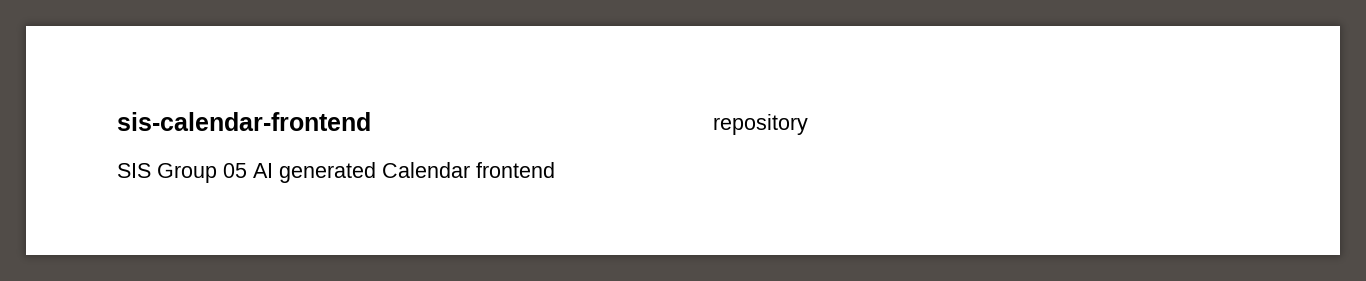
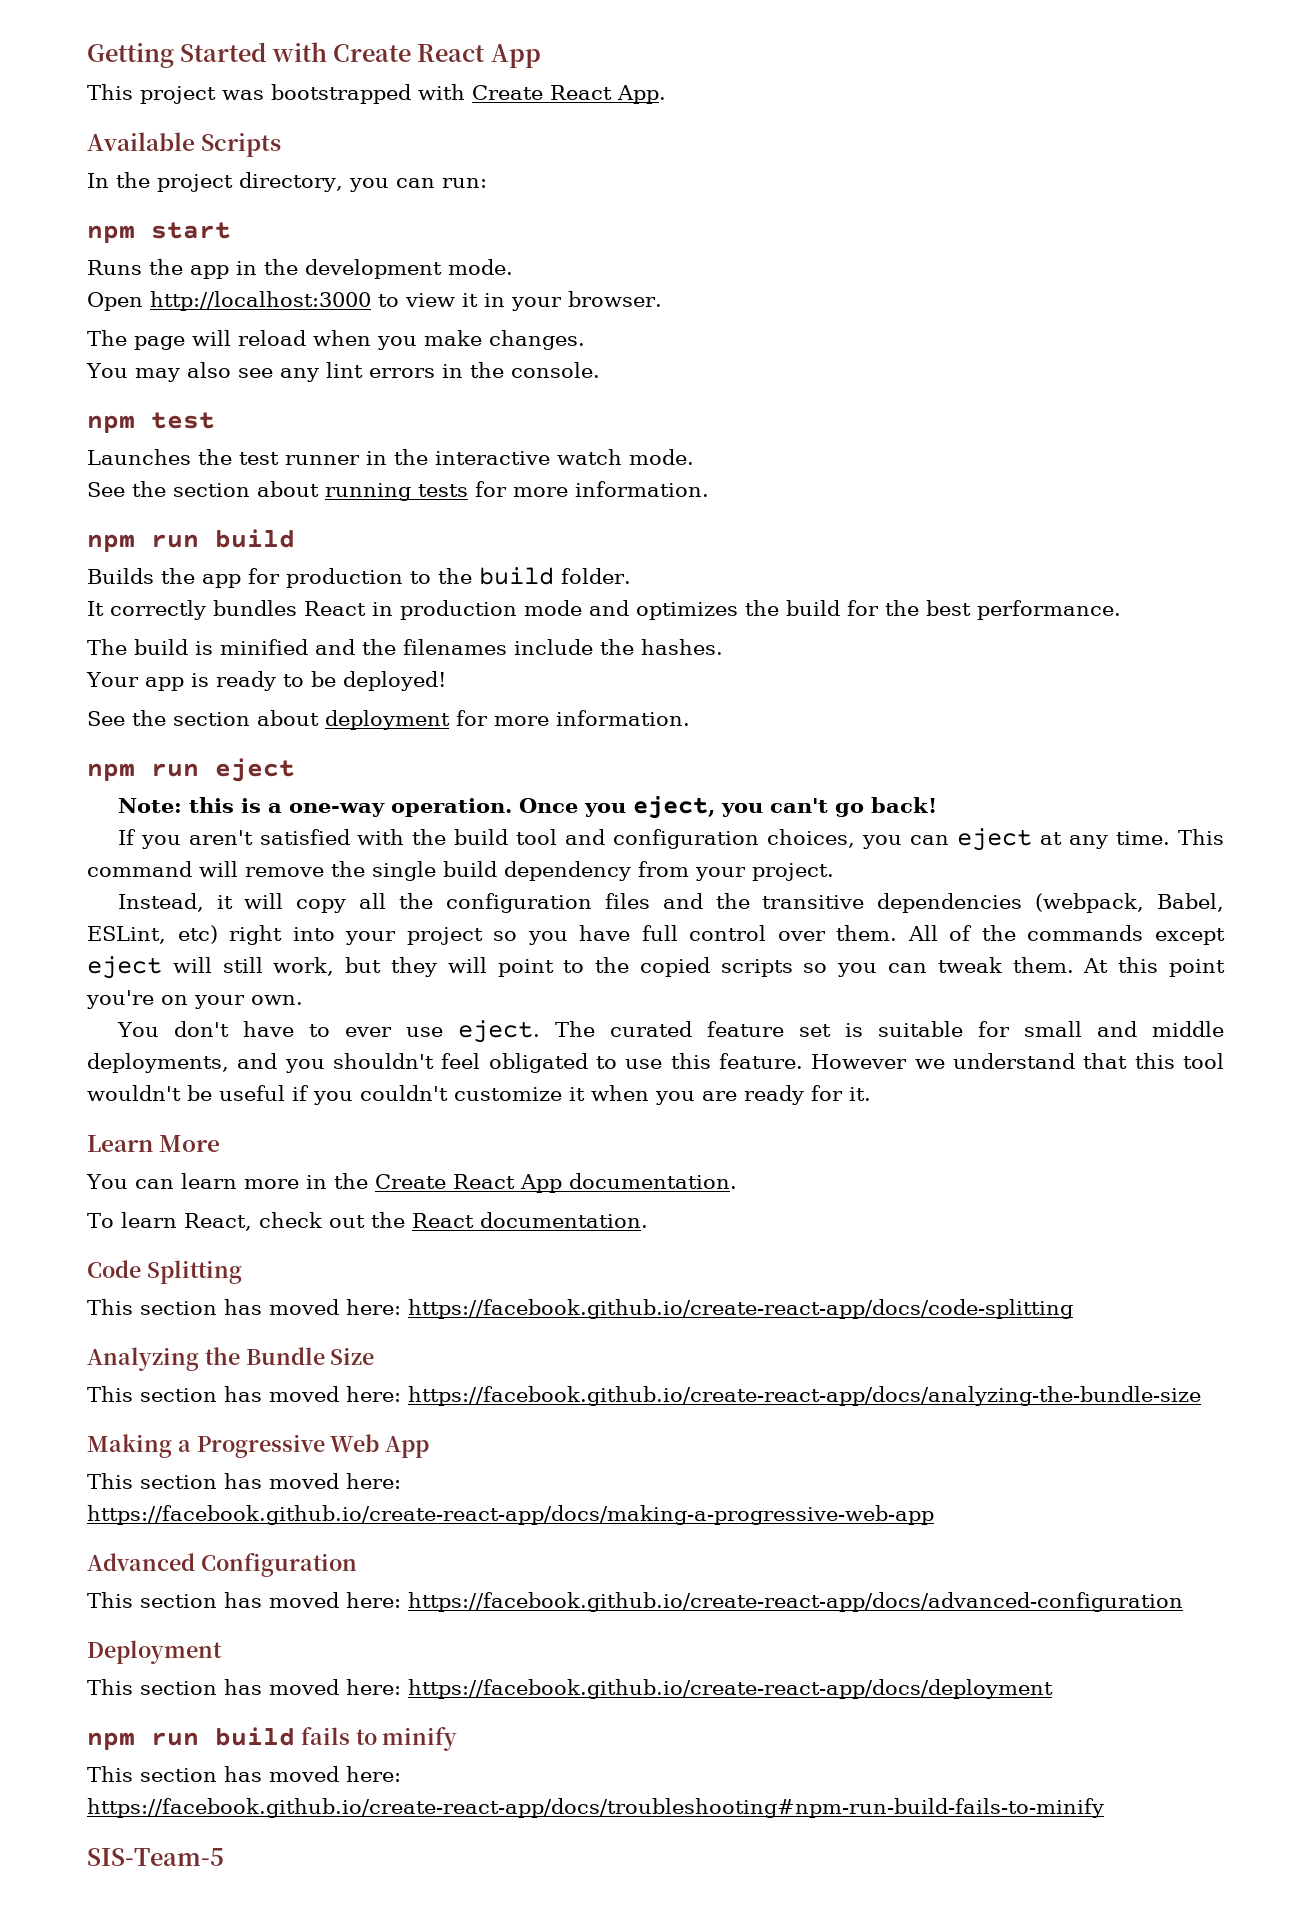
[117,112,371,131] [117,162,555,183] [713,114,808,135] sis-calendar-frontend // SIS Group 05 AI generated Calendar frontend repository -> [87,42,541,68] [87,84,666,104] [87,132,282,157] [87,172,487,192] [87,222,231,244] [87,259,513,279] [87,291,662,311] [87,330,585,350] [86,362,600,382] [87,412,215,434] [87,449,694,465] [87,481,709,501] [87,529,295,553] [87,567,631,588] [87,600,1121,620] [87,639,723,655] [86,671,446,691] [87,710,690,730] [87,758,295,782] [117,796,937,819] [117,828,1225,851] [87,861,834,881] [117,893,1224,913] [87,925,1225,945] [87,956,1225,979] [86,990,303,1009] [116,1020,1224,1043] [87,1053,1224,1073] [87,1085,871,1105] [87,1135,221,1152] [86,1173,737,1193] [87,1212,648,1231] [87,1260,242,1284] [87,1299,1073,1319] [87,1347,375,1371] [87,1386,1201,1406] [87,1434,430,1458] [87,1473,401,1489] [87,1505,934,1525] [87,1553,357,1577] [87,1592,1183,1612] [87,1640,222,1664] [87,1679,1053,1699] [87,1727,458,1751] [87,1766,401,1782] [87,1798,1104,1818] [87,1848,224,1866] Getting Started with Create React App // This project was bootstrapped with Create React App. // Available Scripts // In the project directory, you can run: // npm start // Runs the app in the development mode. // Open http://localhost:3000 to view it in your browser. // The page will reload when you make changes. // You may also see any lint errors in the console. // npm test // Launches the test runner in the interactive watch mode. // See the section about running tests for more information. // npm run build // Builds the app for production to the build folder. // It correctly bundles React in production mode and optimizes the build for the best performance. // The build is minified and the filenames include the hashes. // Your app is ready to be deployed! // See the section about deployment for more information. // npm run eject // Note: this is a one-way operation. Once you eject, you can't go back! // If you aren't satisfied with the build tool and configuration choices, you can eject at any time. This command will remove the single build dependency from your project. // Instead, it will copy all the configuration files and the transitive dependencies (webpack, Babel, ESLint, etc) right into your project so you have full control over them. All of the commands except eject will still work, but they will point to the copied scripts so you can tweak them. At this point you're on your own. // You don't have to ever use eject. The curated feature set is suitable for small and middle deployments, and you shouldn't feel obligated to use this feature. However we understand that this tool wouldn't be useful if you couldn't customize it when you are ready for it. // Learn More // You can learn more in the Create React App documentation. // To learn React, check out the React documentation. // Code Splitting // This section has moved here: https://facebook.github.io/create-react-app/docs/code-splitting // Analyzing the Bundle Size // This section has moved here: https://facebook.github.io/create-react-app/docs/analyzing-the-bundle-size // Making a Progressive Web App // This section has moved here: https://facebook.github.io/create-react-app/docs/making-a-progressive-web-app // Advanced Configuration // This section has moved here: https://facebook.github.io/create-react-app/docs/advanced-configuration // Deployment // This section has moved here: https://facebook.github.io/create-react-app/docs/deployment // npm run build fails to minify // This section has moved here: https://facebook.github.io/create-react-app/docs/troubleshooting#npm-run-build-fails-to-minify // SIS-Team-5

